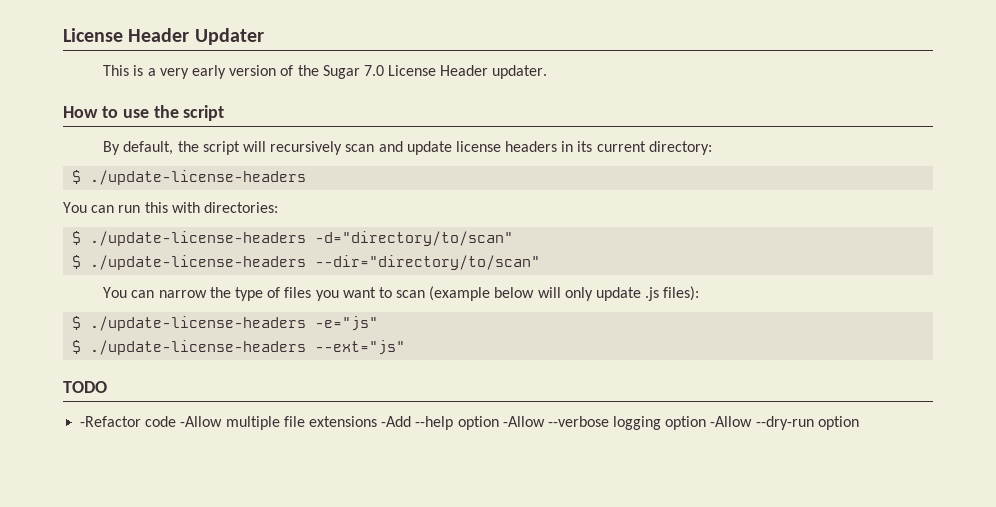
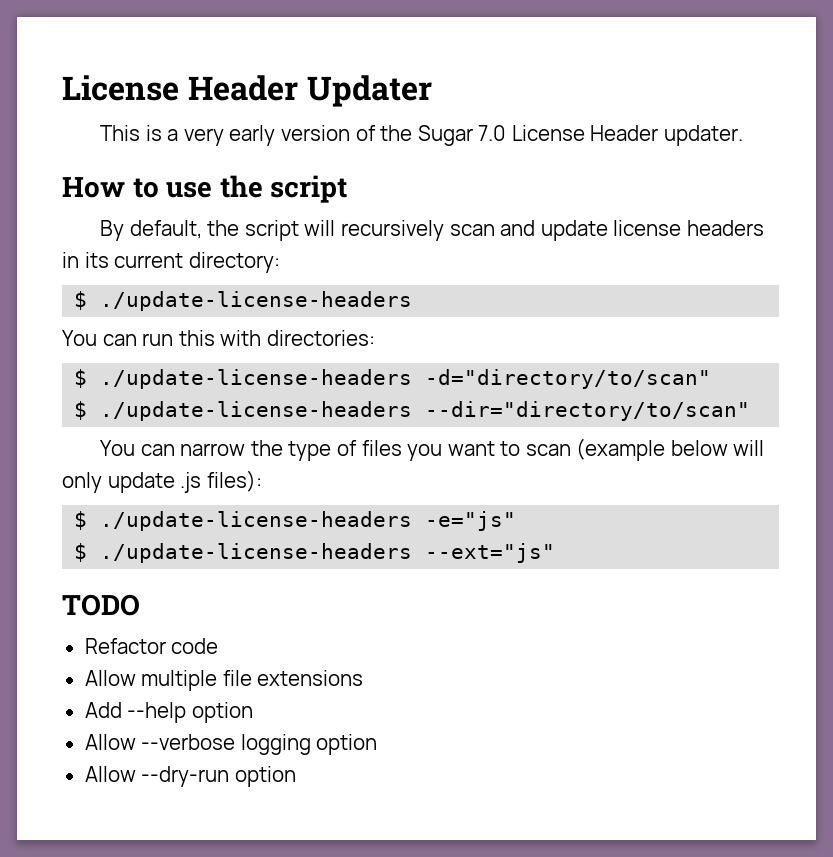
[80,416,142,427] -Refactor -> [84,638,166,654] Refactor
[180,416,223,427] -Allow -> [84,670,136,686] // Allow
[381,416,412,427] -Add -> [84,702,122,718] // Add
[502,416,545,427] -Allow -> [84,734,136,750] // Allow
[710,416,753,427] -Allow -> [84,766,136,782] // Allow

